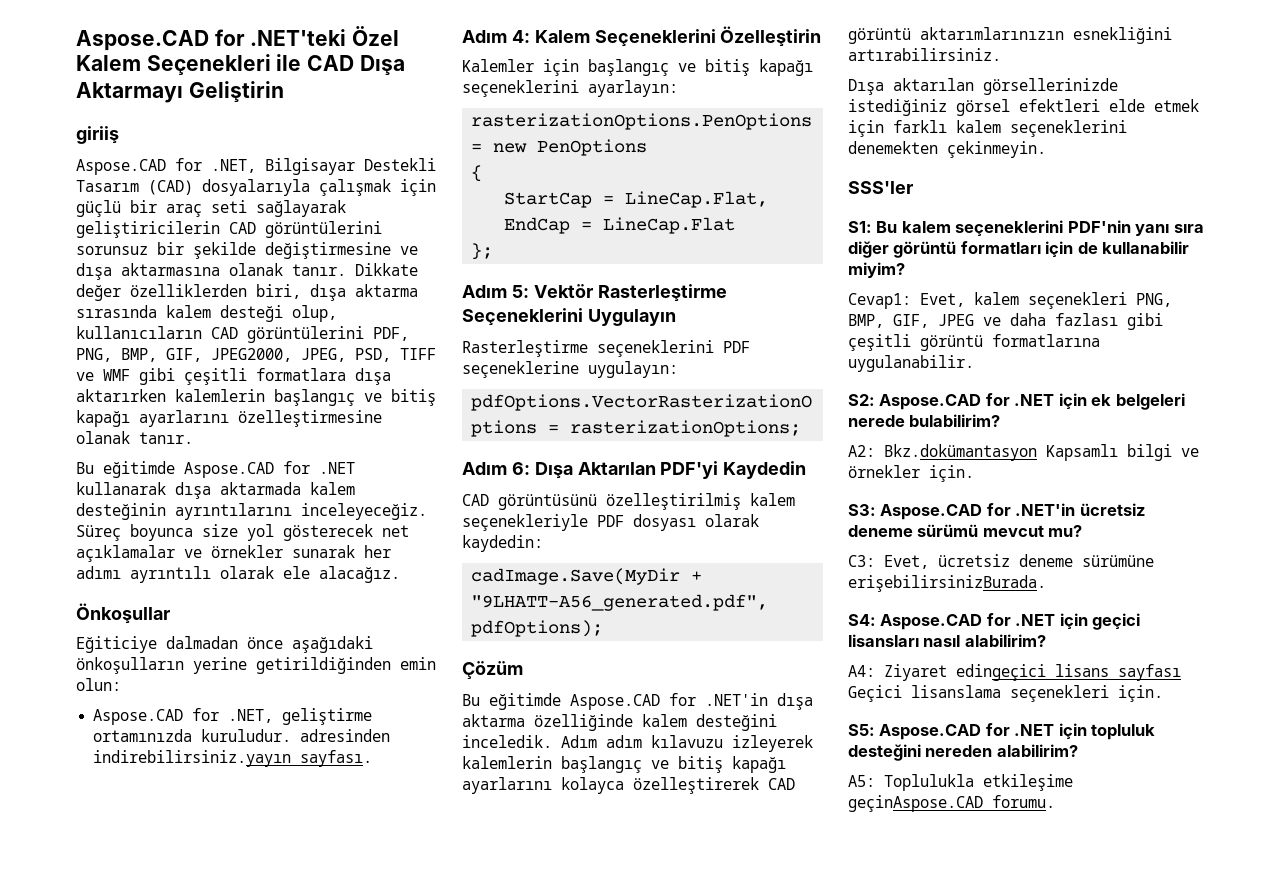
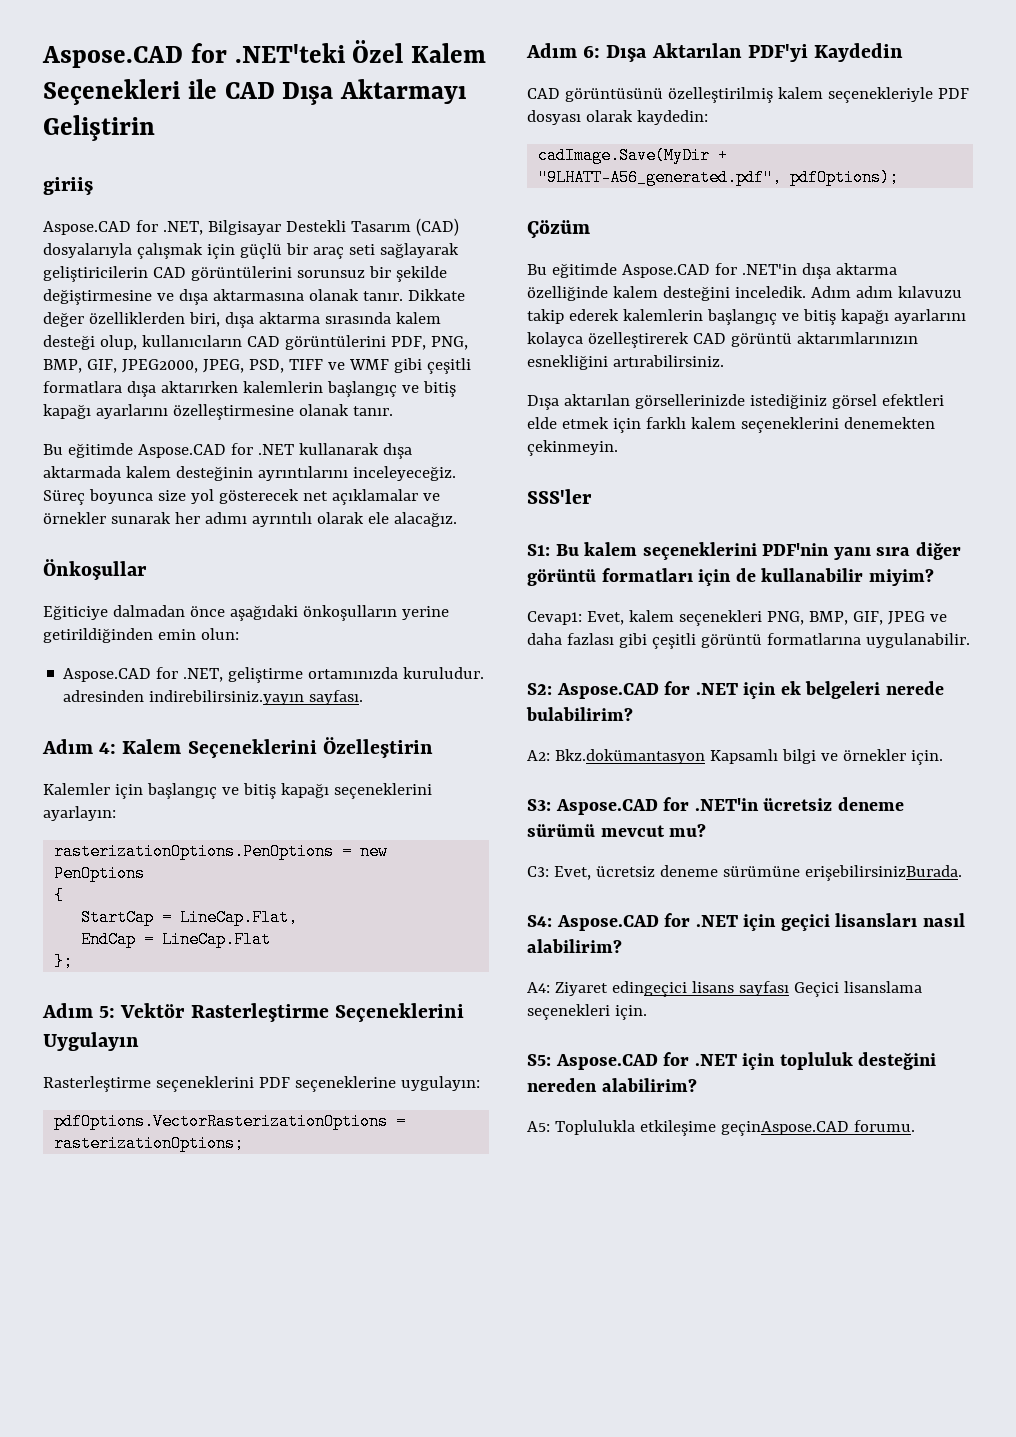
[732,735,813,752] izleyerek -> [527,309,619,324] takip ederek

